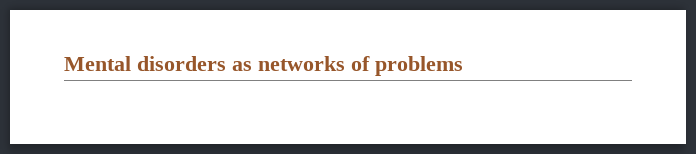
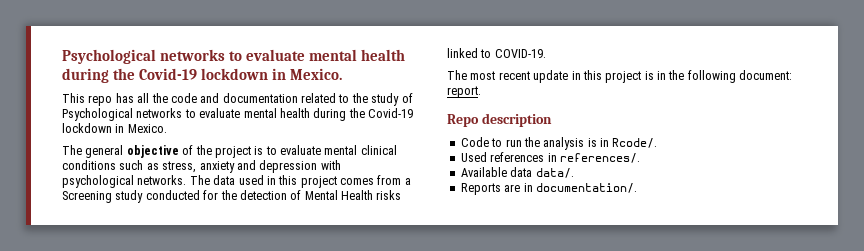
[64,56,463,76] Mental disorders as networks of problems -> [62,49,406,64] [62,68,343,83] [62,93,413,106] [62,108,413,121] [62,123,167,133] [62,145,397,158] [62,160,341,173] [62,175,411,188] [62,190,402,203] [447,48,546,58] [447,70,793,83] [447,86,481,98] [447,113,552,127] [460,137,658,150] [460,152,640,163] [460,167,574,178] [460,183,637,195] Psychological networks to evaluate mental health during the Covid-19 lockdown in Mexico. // This repo has all the code and documentation related to the study of Psychological networks to evaluate mental health during the Covid-19 lockdown in Mexico. // The general objective of the project is to evaluate mental clinical conditions such as stress, anxiety and depression with psychological networks. The data used in this project comes from a Screening study conducted for the detection of Mental Health risks linked to COVID-19. // The most recent update in this project is in the following document: report. // Repo description // Code to run the analysis is in Rcode/. // Used references in references/. // Available data data/. // Reports are in documentation/.

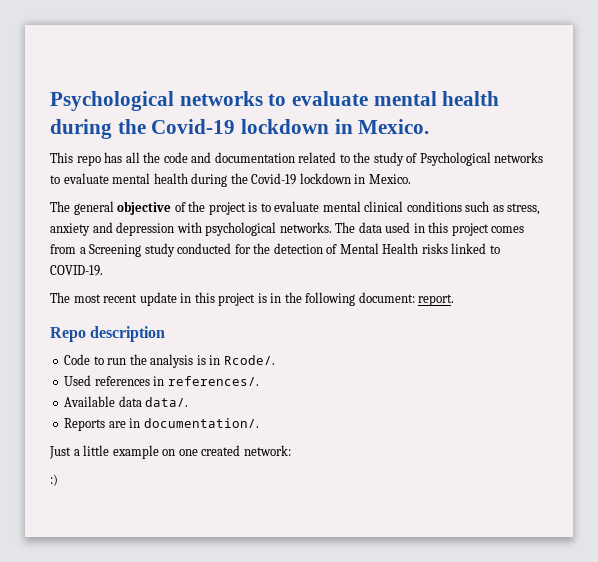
(637, 188) none -> [49,445,291,459] [50,474,58,486] // Just a little example on one created network: // :)

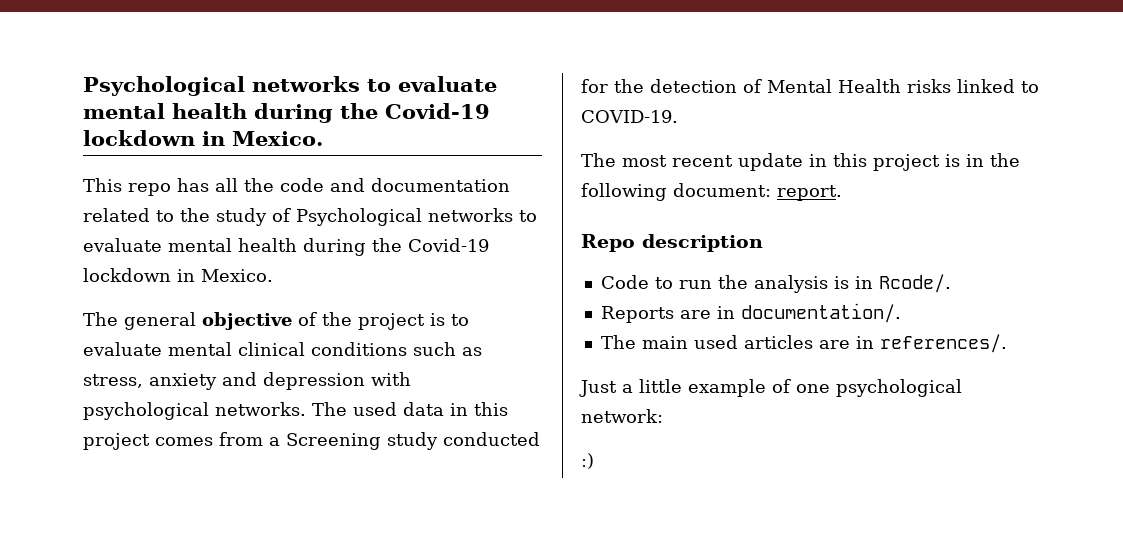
[358,222,411,233] data used -> [353,402,444,416] used data
[64,375,259,386] [64,396,189,407] [64,418,259,431] Used references in references/. // Available data data/. // Reports are in documentation/. -> [600,303,901,323] [600,334,1007,353] Reports are in documentation/. // The main used articles are in references/.
[162,445,241,456] on one created -> [772,379,962,397] of one psychological

